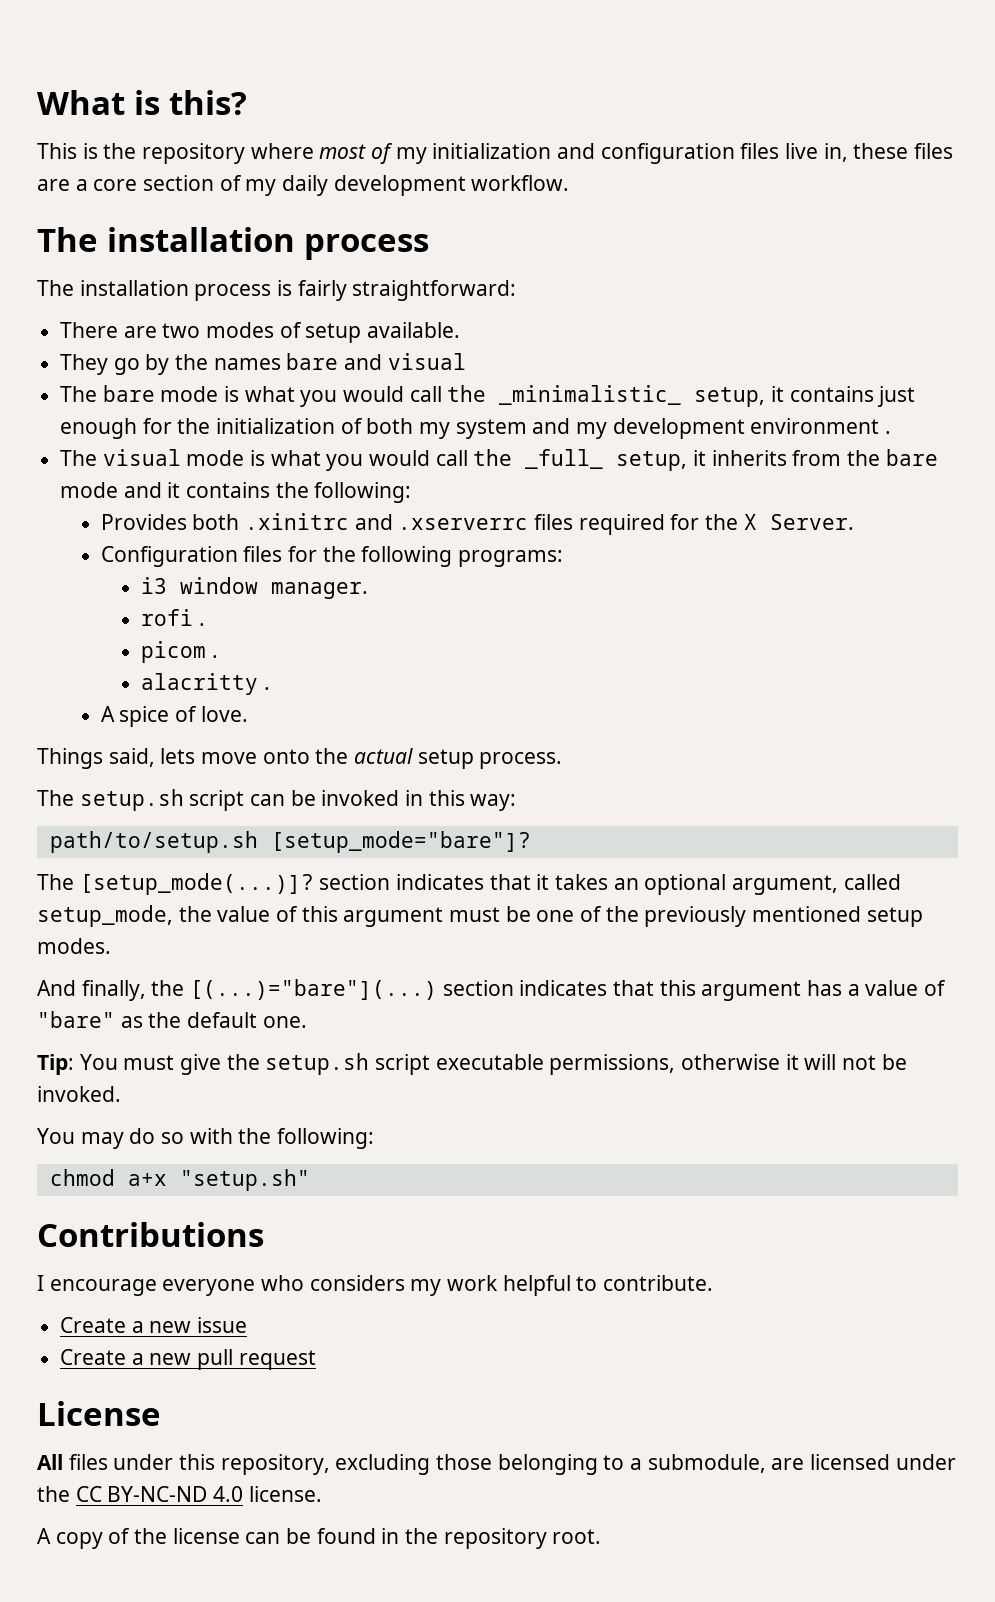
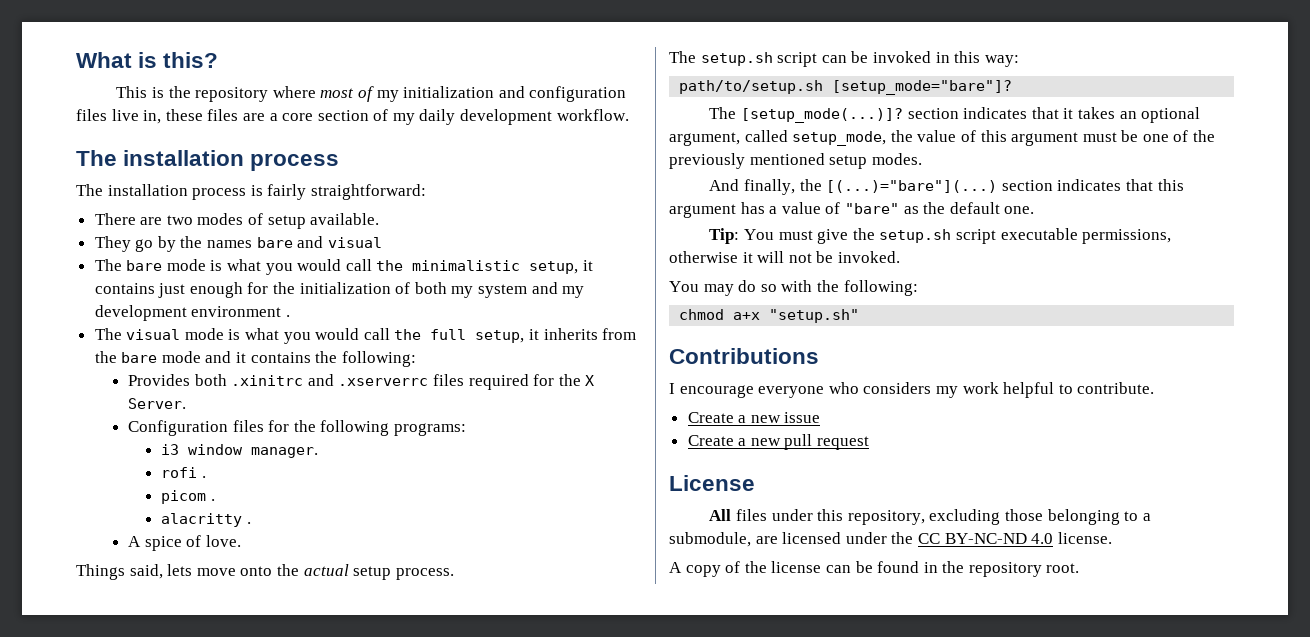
[499,385,682,405] _minimalistic_ -> [412,260,521,271] minimalistic
[525,449,604,469] _full_ -> [430,329,467,340] full

